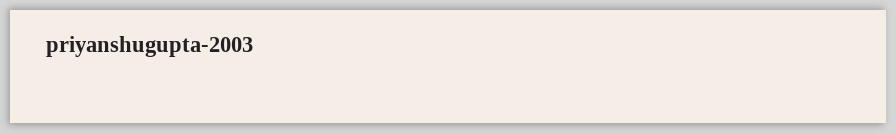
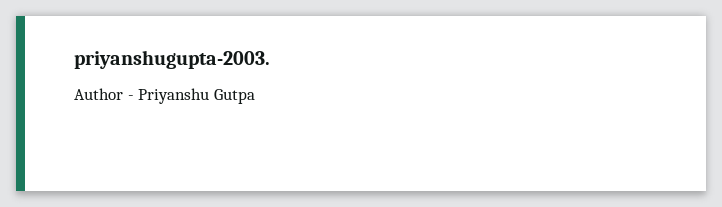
[46,36,253,57] priyanshugupta-2003 -> [74,50,270,69] [74,88,255,104] priyanshugupta-2003. // Author - Priyanshu Gutpa

